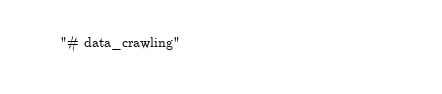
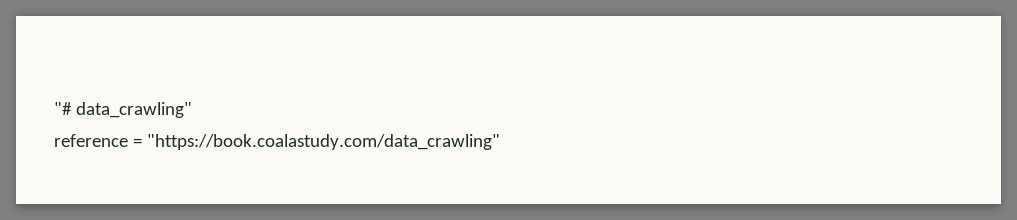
(180, 43) none -> [54,134,500,150] // reference = "https://book.coalastudy.com/data_crawling"

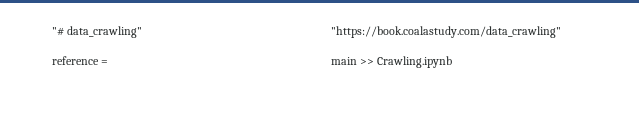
(500, 142) none -> [331,56,453,68] // main >> Crawling.ipynb

